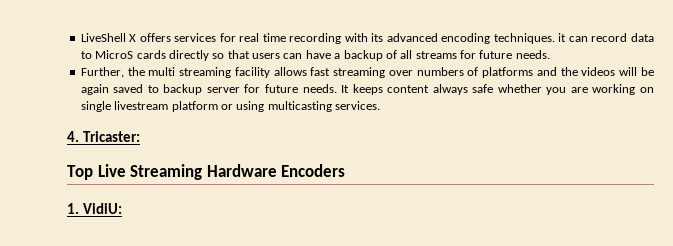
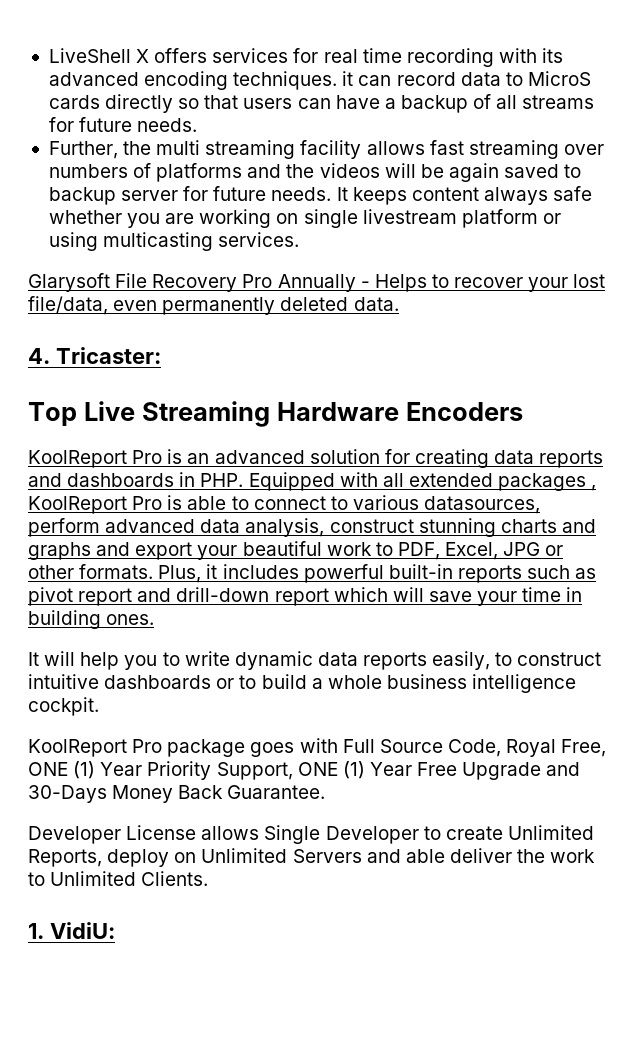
(380, 105) none -> [28,273,606,292] [28,296,399,315] // Glarysoft File Recovery Pro Annually - Helps to recover your lost file/data, even permanently deleted data.
(346, 170) none -> [28,449,604,468] [28,472,597,491] [28,495,541,514] [28,518,596,537] [28,541,564,560] [28,564,597,583] [28,587,583,606] [28,610,155,629] [28,651,602,670] [28,674,577,693] [28,697,99,716] [28,738,607,757] [28,761,581,780] [28,785,326,803] [28,825,594,844] [28,848,596,867] [28,871,209,886] // KoolReport Pro is an advanced solution for creating data reports and dashboards in PHP. Equipped with all extended packages , KoolReport Pro is able to connect to various datasources, perform advanced data analysis, construct stunning charts and graphs and export your beautiful work to PDF, Excel, JPG or other formats. Plus, it includes powerful built-in reports such as pivot report and drill-down report which will save your time in building ones. // It will help you to write dynamic data reports easily, to construct intuitive dashboards or to build a whole business intelligence cockpit. // KoolReport Pro package goes with Full Source Code, Royal Free, ONE (1) Year Priority Support, ONE (1) Year Free Upgrade and 30-Days Money Back Guarantee. // Developer License allows Single Developer to create Unlimited Reports, deploy on Unlimited Servers and able deliver the work to Unlimited Clients.

